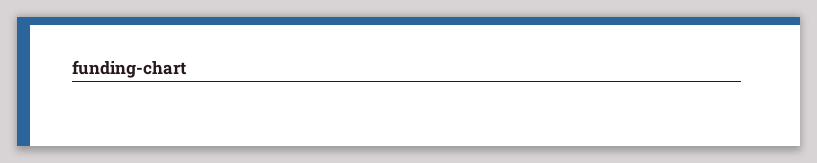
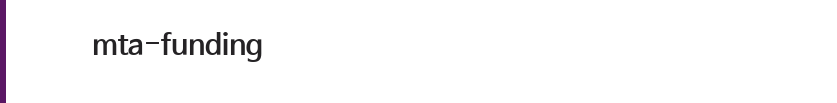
[72,60,186,78] funding-chart -> [92,32,263,62] mta-funding

